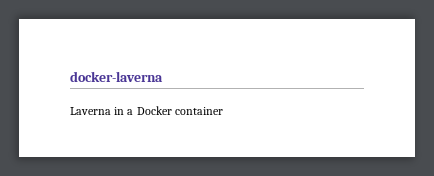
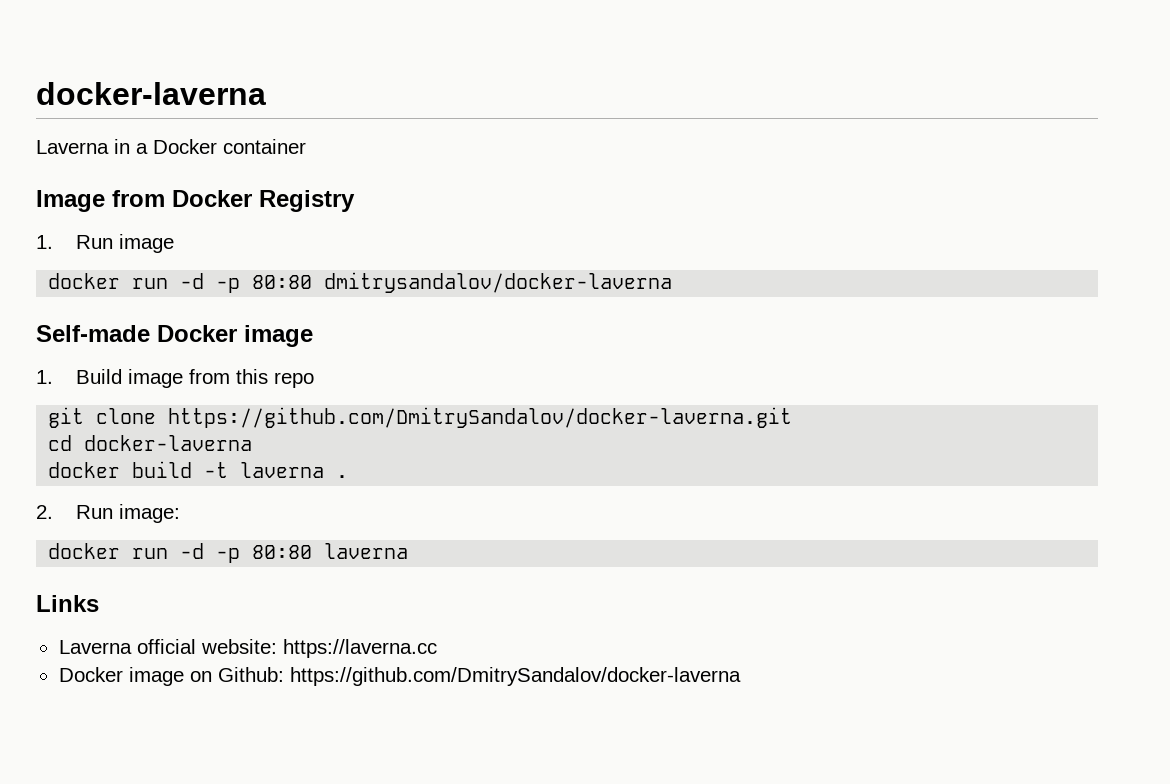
(223, 111) none -> [36,190,355,212] [36,234,174,253] [48,272,673,293] [36,325,313,347] [36,369,314,388] [48,407,793,428] [48,435,253,451] [48,461,349,478] [36,504,180,523] [48,543,409,563] [36,595,99,612] [58,639,437,658] [58,667,741,686] // Image from Docker Registry // 1. Run image // docker run -d -p 80:80 dmitrysandalov/docker-laverna // Self-made Docker image // 1. Build image from this repo // git clone https://github.com/DmitrySandalov/docker-laverna.git // cd docker-laverna // docker build -t laverna . // 2. Run image: // docker run -d -p 80:80 laverna // Links // Laverna official website: https://laverna.cc // Docker image on Github: https://github.com/DmitrySandalov/docker-laverna

